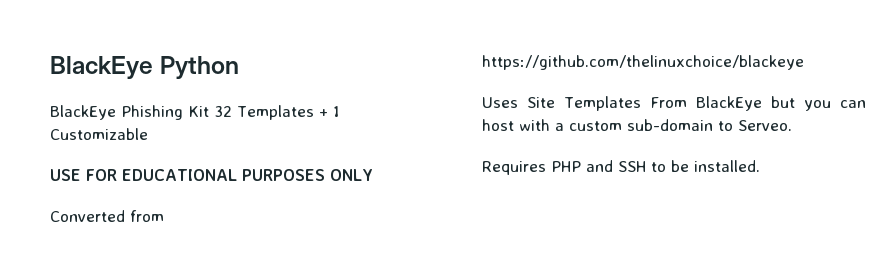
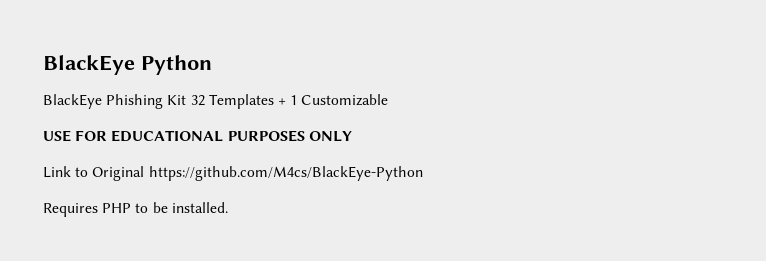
[50,210,164,222] [482,55,804,70] [482,96,866,111] [482,119,792,131] Converted from https://github.com/thelinuxchoice/blackeye // Uses Site Templates From BlackEye but you can host with a custom sub-domain to Serveo. -> [43,166,423,181] Link to Original https://github.com/M4cs/BlackEye-Python
[586,160,646,172] and SSH -> (132, 208) none

